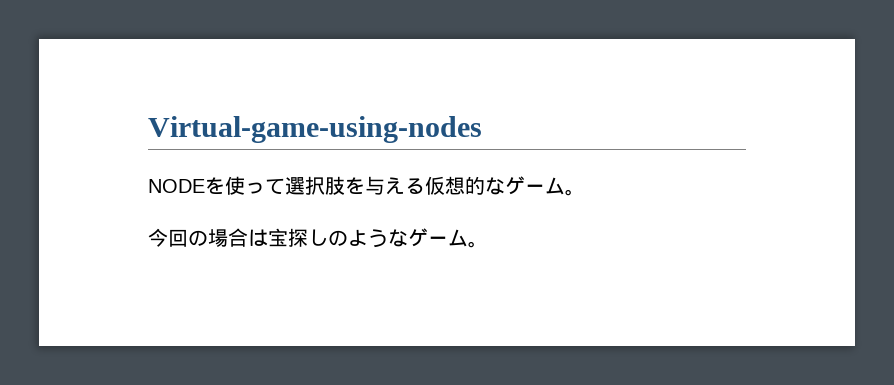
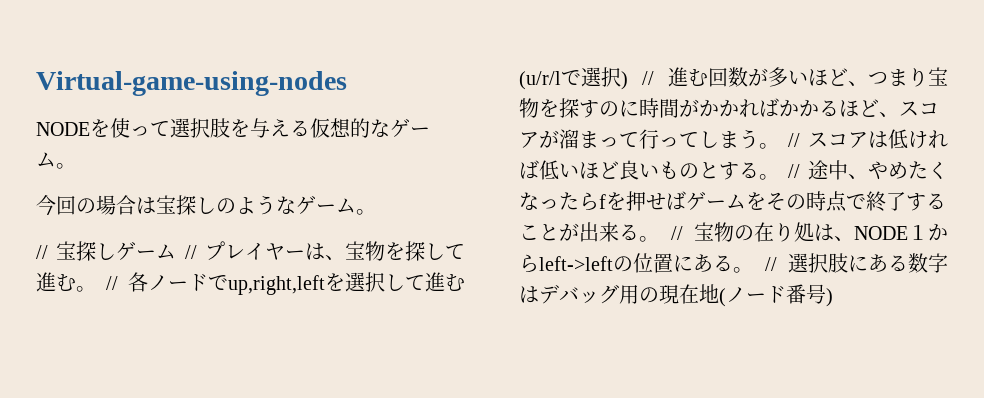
(488, 244) none -> [36,241,465,261] [36,272,465,295] [519,67,948,90] [519,98,939,118] [519,129,948,149] [519,160,948,180] [519,191,946,212] [519,222,948,242] [519,253,948,273] [519,284,833,307] // // 宝探しゲーム // プレイヤーは、宝物を探して進む。 // 各ノードでup,right,leftを選択して進む(u/r/lで選択) // 進む回数が多いほど、つまり宝物を探すのに時間がかかればかかるほど、スコアが溜まって行ってしまう。 // スコアは低ければ低いほど良いものとする。 // 途中、やめたくなったらfを押せばゲームをその時点で終了することが出来る。 // 宝物の在り処は、NODE１からleft->leftの位置にある。 // 選択肢にある数字はデバッグ用の現在地(ノード番号)

